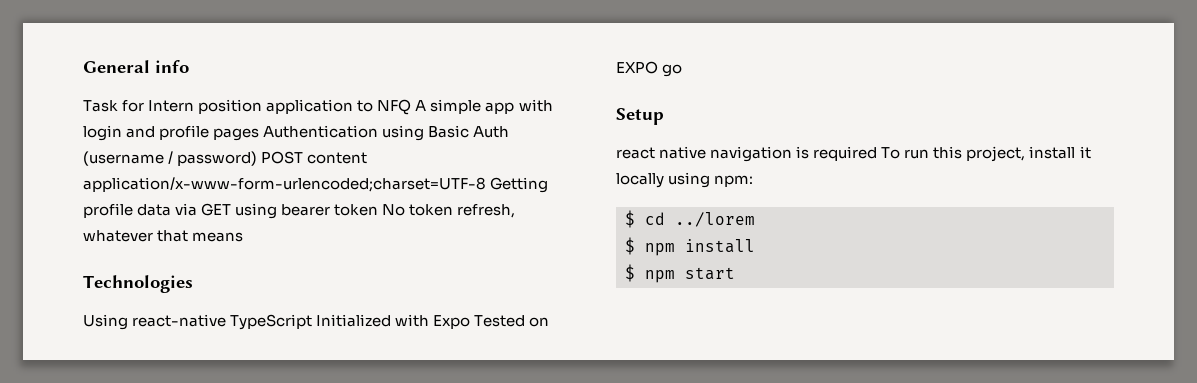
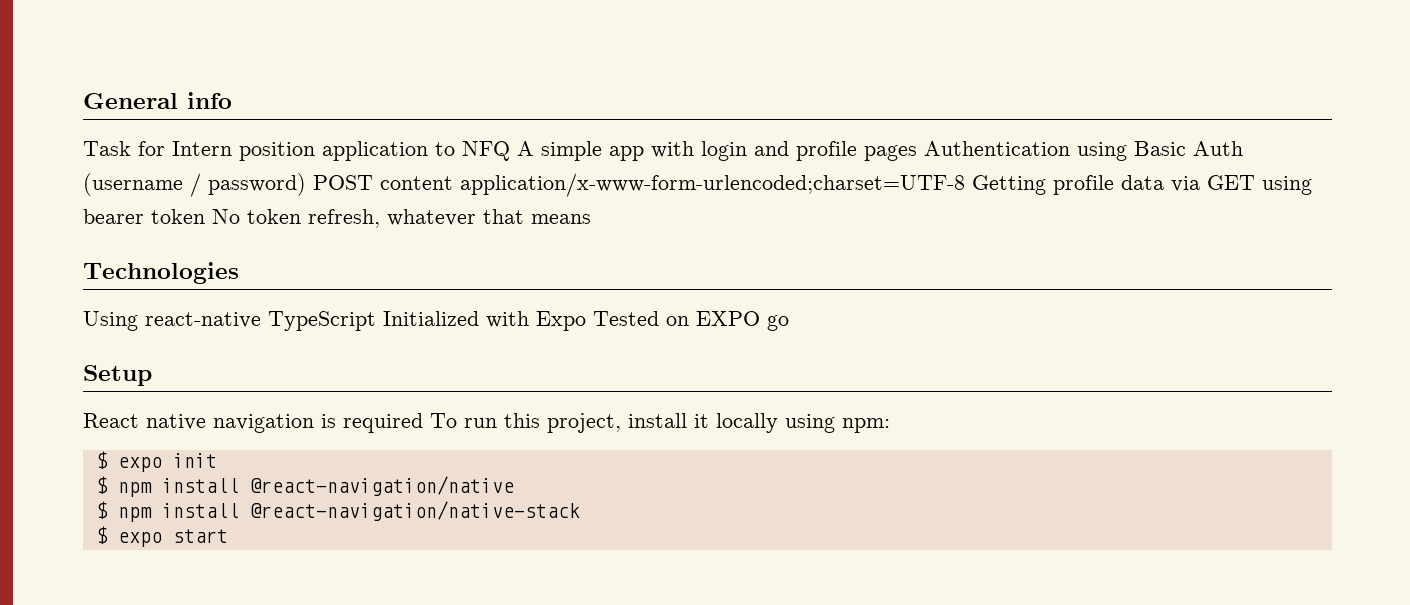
[616,147,655,159] react -> [83,413,139,428] React
[645,212,755,227] [625,237,755,256] [625,264,675,283] cd ../lorem // $ npm install // $ npm -> [117,453,217,472] [95,476,514,497] [95,501,580,522] [95,526,162,547] expo init // $ npm install @react-navigation/native // $ npm install @react-navigation/native-stack // $ expo

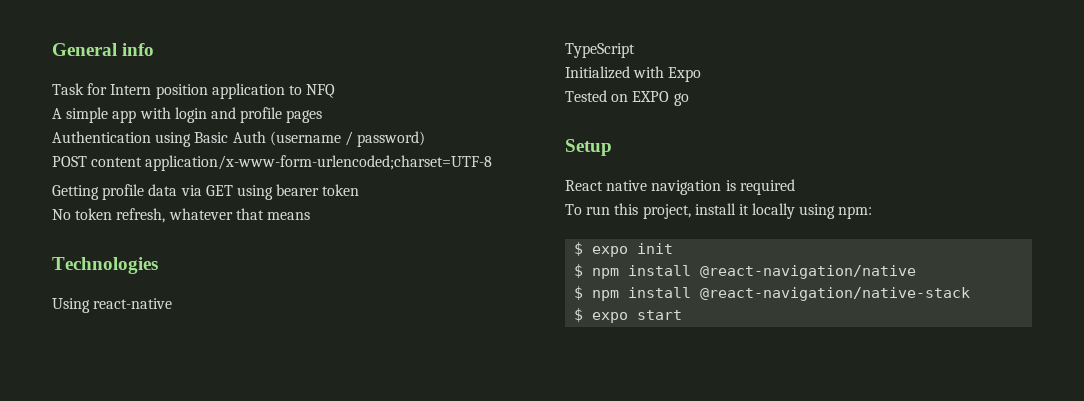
(510, 151) none -> (336, 91) //
(917, 153) none -> (323, 116) //
(306, 184) none -> (426, 139) //
(965, 185) none -> (493, 163) //
(205, 216) none -> (360, 190) //
(261, 320) none -> (173, 303) //
(376, 321) none -> (635, 50) //
(586, 321) none -> (702, 74) //
(423, 423) none -> (795, 187) //

